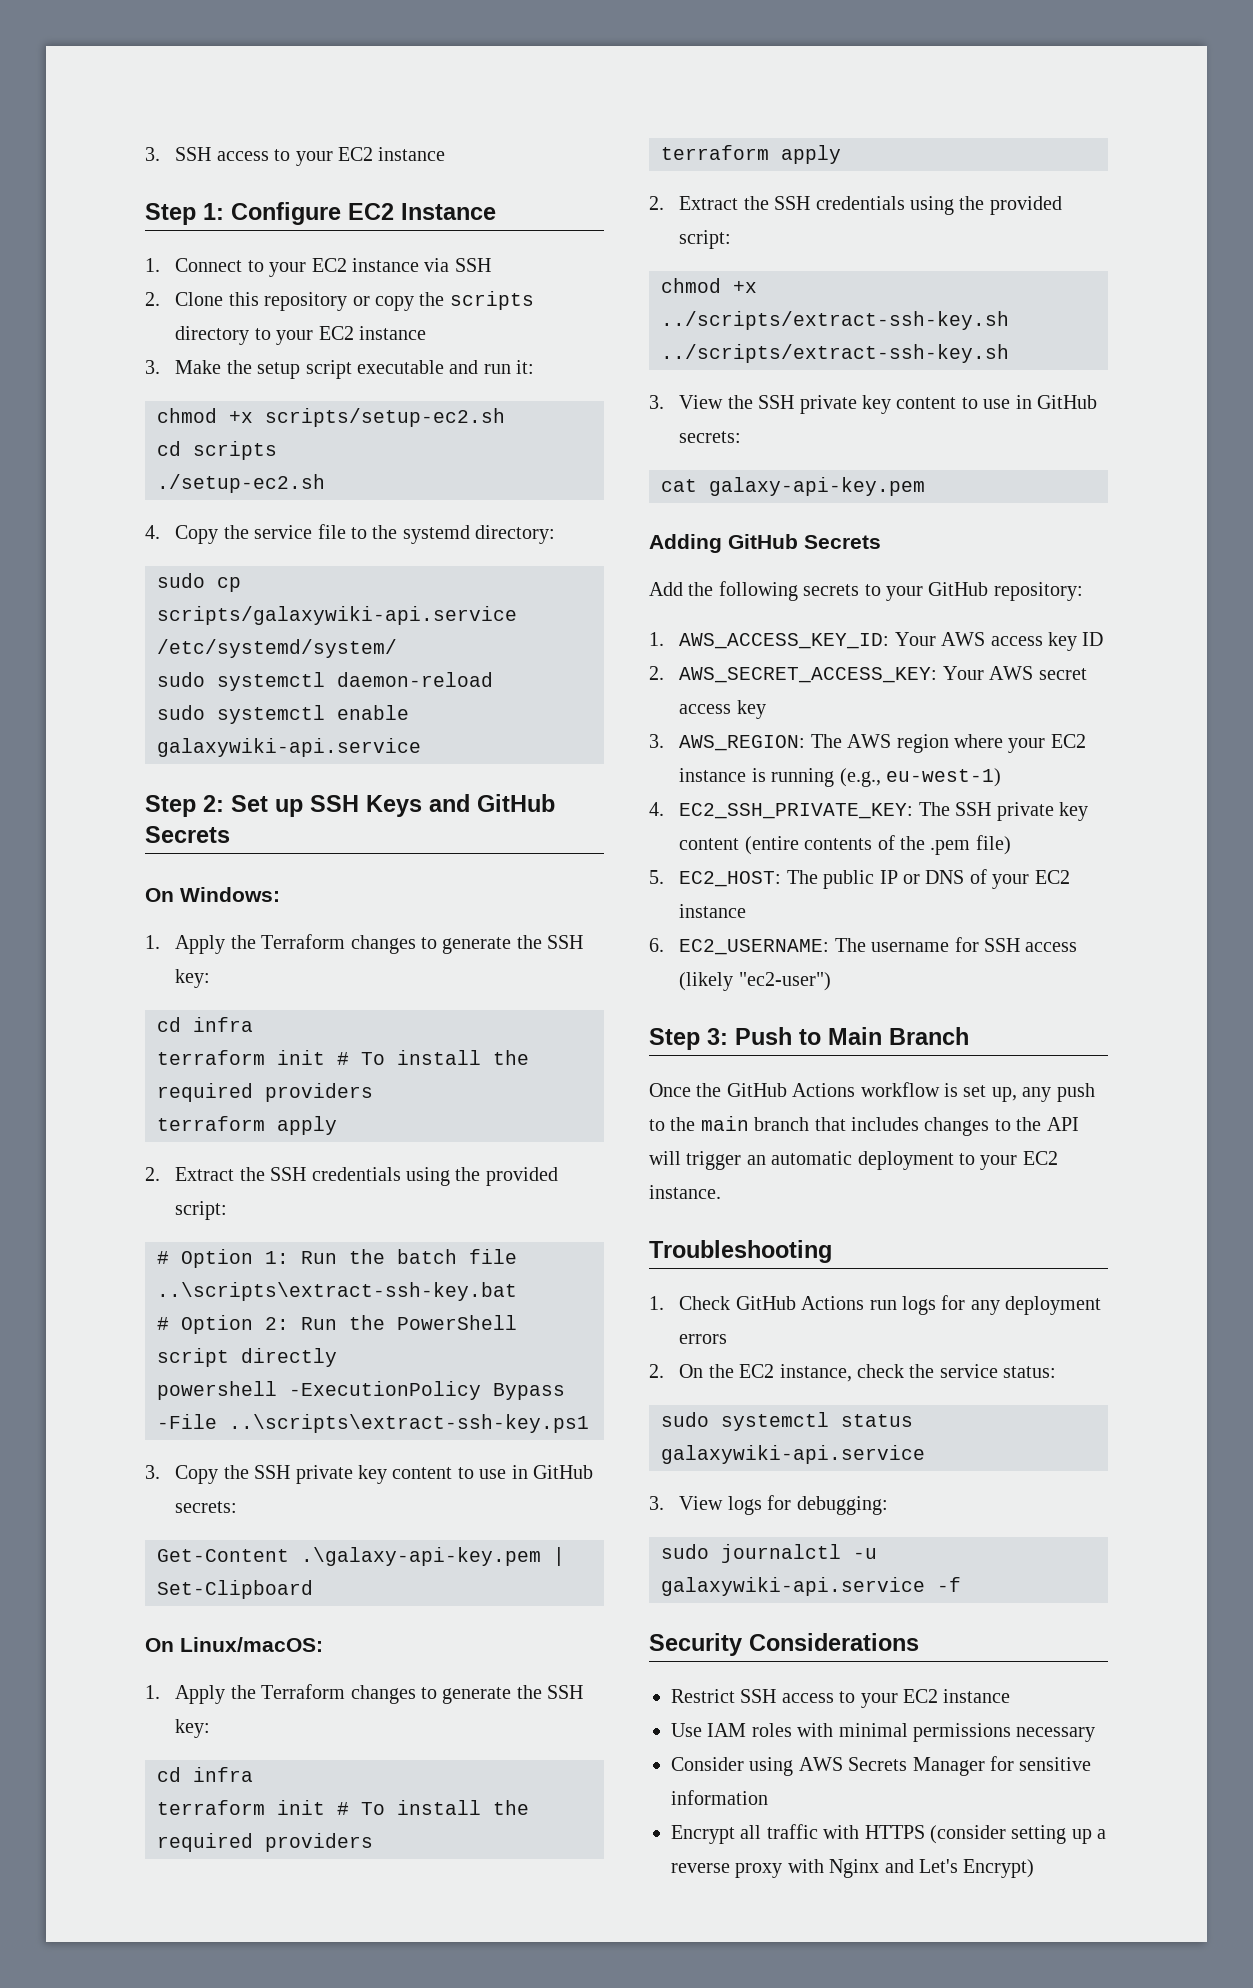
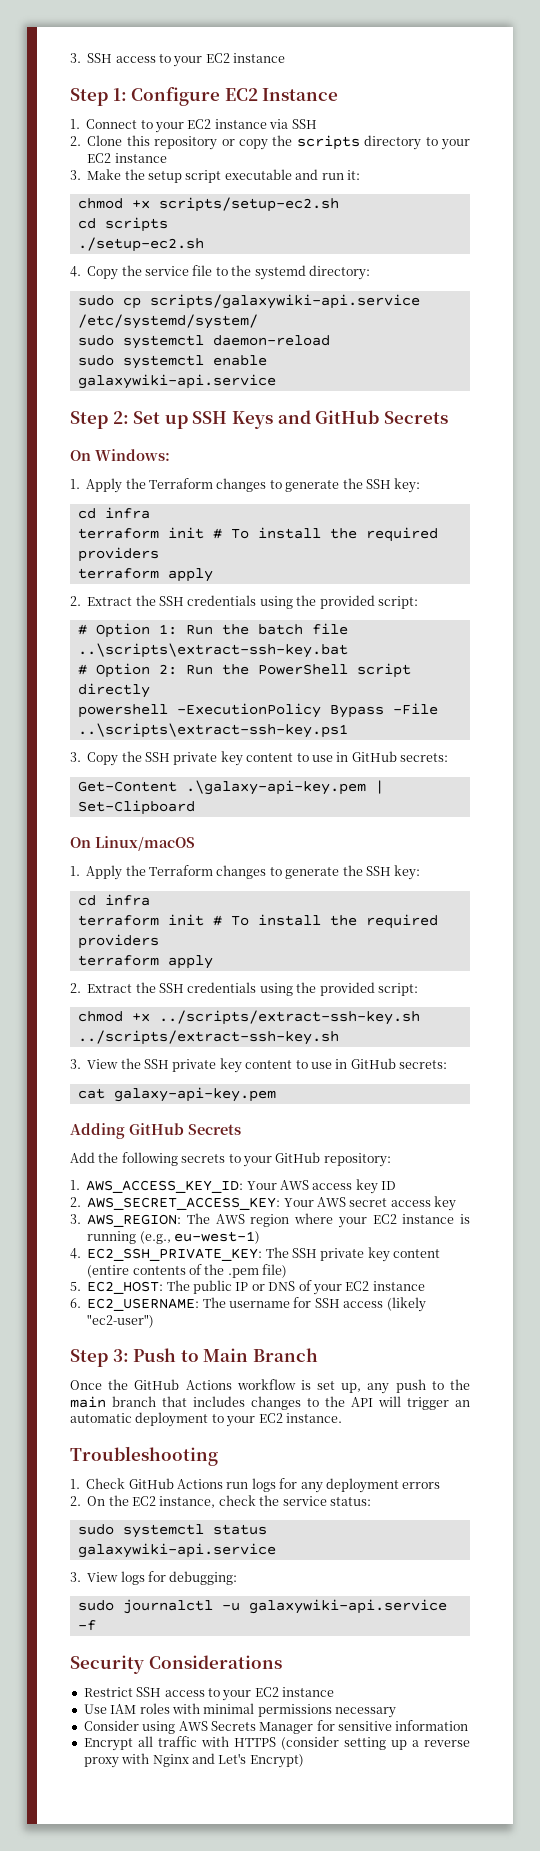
[180,1637,323,1652] Linux/macOS: -> [95,836,195,851] Linux/macOS

